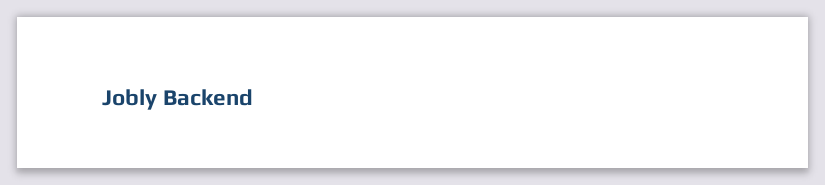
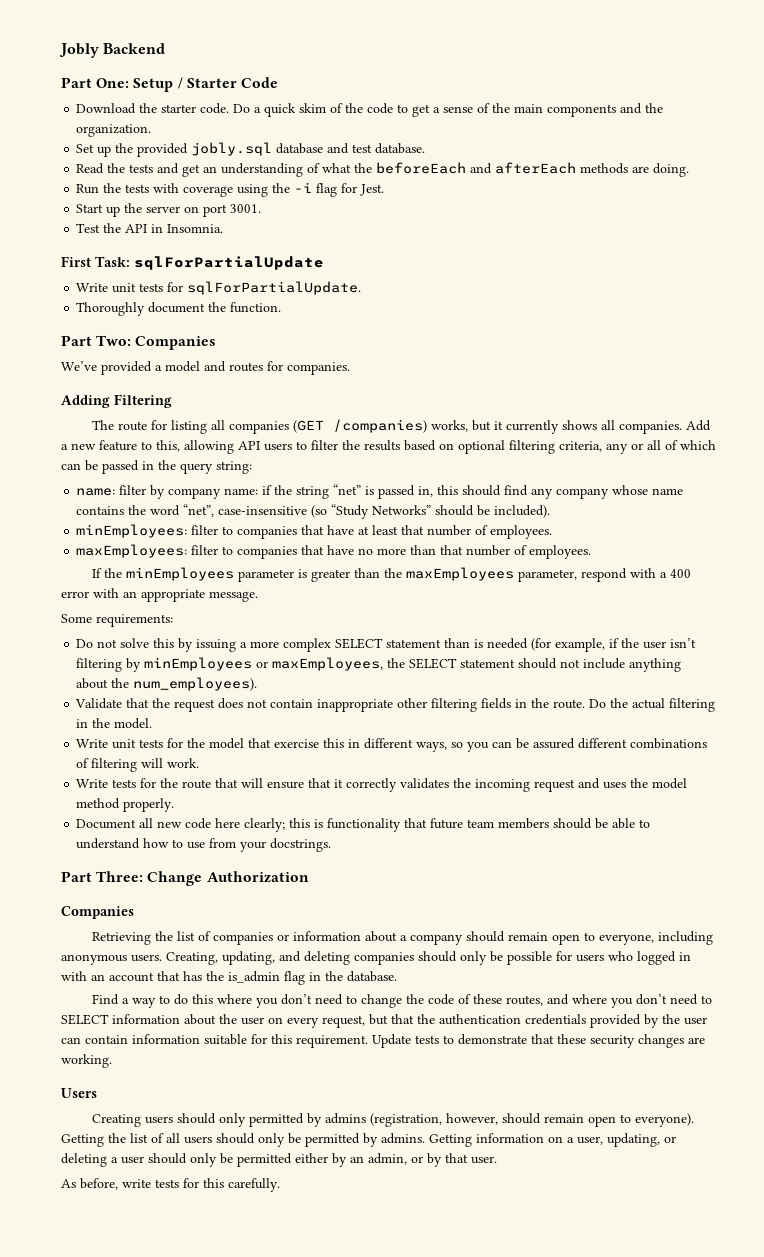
(254, 97) none -> [61,77,278,92] [76,103,664,117] [76,124,152,137] [76,142,426,157] [76,162,690,177] [76,182,385,197] [76,203,262,217] [76,223,224,233] [61,256,324,270] [76,281,362,295] [76,302,282,316] [61,335,217,350] [61,361,350,375] [61,394,172,408] [92,419,712,434] [61,440,716,454] [61,460,252,474] [76,484,684,499] [76,504,551,519] [76,524,553,539] [76,544,592,559] [92,567,692,582] [61,588,258,602] [61,614,173,627] [76,638,697,652] [76,657,682,672] [76,677,258,691] [75,698,716,712] [76,718,153,729] [76,738,708,752] [76,758,200,772] [76,778,688,792] [76,798,175,812] [76,818,651,832] [76,838,332,852] [61,871,309,886] [61,906,134,919] [92,931,714,945] [61,951,691,965] [61,971,397,985] [92,994,713,1008] [61,1014,707,1028] [61,1034,705,1048] [61,1054,112,1068] [61,1088,97,1098] [92,1113,695,1127] [61,1133,676,1147] [61,1153,497,1167] [61,1178,280,1192] // Part One: Setup / Starter Code // Download the starter code. Do a quick skim of the code to get a sense of the main components and the organization. // Set up the provided jobly.sql database and test database. // Read the tests and get an understanding of what the beforeEach and afterEach methods are doing. // Run the tests with coverage using the -i flag for Jest. // Start up the server on port 3001. // Test the API in Insomnia. // First Task: sqlForPartialUpdate // Write unit tests for sqlForPartialUpdate. // Thoroughly document the function. // Part Two: Companies // We’ve provided a model and routes for companies. // Adding Filtering // The route for listing all companies (GET /companies) works, but it currently shows all companies. Add a new feature to this, allowing API users to filter the results based on optional filtering criteria, any or all of which can be passed in the query string: // name: filter by company name: if the string “net” is passed in, this should find any company whose name contains the word “net”, case-insensitive (so “Study Networks” should be included). // minEmployees: filter to companies that have at least that number of employees. // maxEmployees: filter to companies that have no more than that number of employees. // If the minEmployees parameter is greater than the maxEmployees parameter, respond with a 400 error with an appropriate message. // Some requirements: // Do not solve this by issuing a more complex SELECT statement than is needed (for example, if the user isn’t filtering by minEmployees or maxEmployees, the SELECT statement should not include anything about the num_employees). // Validate that the request does not contain inappropriate other filtering fields in the route. Do the actual filtering in the model. // Write unit tests for the model that exercise this in different ways, so you can be assured different combinations of filtering will work. // Write tests for the route that will ensure that it correctly validates the incoming request and uses the model method properly. // Document all new code here clearly; this is functionality that future team members should be able to understand how to use from your docstrings. // Part Three: Change Authorization // Companies // Retrieving the list of companies or information about a company should remain open to everyone, including anonymous users. Creating, updating, and deleting companies should only be possible for users who logged in with an account that has the is_admin flag in the database. // Find a way to do this where you don’t need to change the code of these routes, and where you don’t need to SELECT information about the user on every request, but that the authentication credentials provided by the user can contain information suitable for this requirement. Update tests to demonstrate that these security changes are working. // Users // Creating users should only permitted by admins (registration, however, should remain open to everyone). Getting the list of all users should only be permitted by admins. Getting information on a user, updating, or deleting a user should only be permitted either by an admin, or by that user. // As before, write tests for this carefully.

